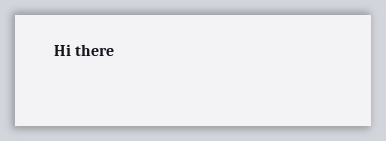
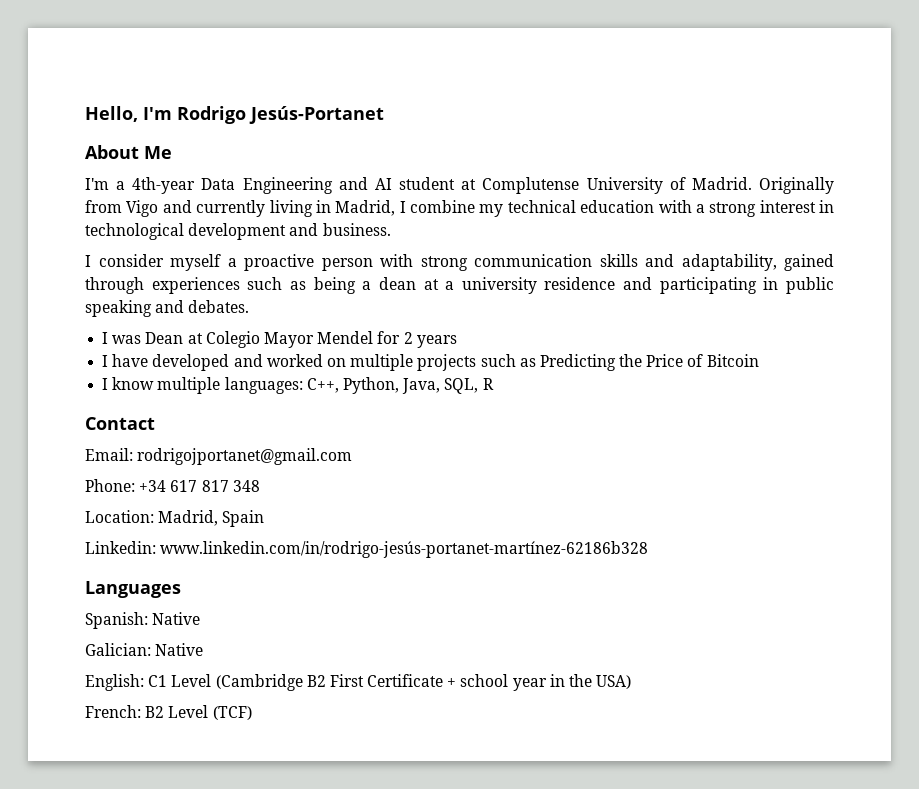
[54,44,115,56] Hi there -> [85,106,384,124] [85,145,172,159] [85,177,834,194] [85,200,834,217] [85,223,391,240] [85,254,834,271] [85,277,834,294] [85,300,250,317] [102,331,457,348] [102,354,759,371] [102,377,494,394] [85,417,155,430] [85,448,353,465] [85,479,260,492] [85,510,265,527] [85,541,649,558] [85,581,181,598] [85,612,201,629] [85,643,204,656] [85,674,632,691] [85,705,252,720] Hello, I'm Rodrigo Jesús-Portanet // About Me // I'm a 4th-year Data Engineering and AI student at Complutense University of Madrid. Originally from Vigo and currently living in Madrid, I combine my technical education with a strong interest in technological development and business. // I consider myself a proactive person with strong communication skills and adaptability, gained through experiences such as being a dean at a university residence and participating in public speaking and debates. // I was Dean at Colegio Mayor Mendel for 2 years // I have developed and worked on multiple projects such as Predicting the Price of Bitcoin // I know multiple languages: C++, Python, Java, SQL, R // Contact // Email: rodrigojportanet@gmail.com // Phone: +34 617 817 348 // Location: Madrid, Spain // Linkedin: www.linkedin.com/in/rodrigo-jesús-portanet-martínez-62186b328 // Languages // Spanish: Native // Galician: Native // English: C1 Level (Cambridge B2 First Certificate + school year in the USA) // French: B2 Level (TCF)

